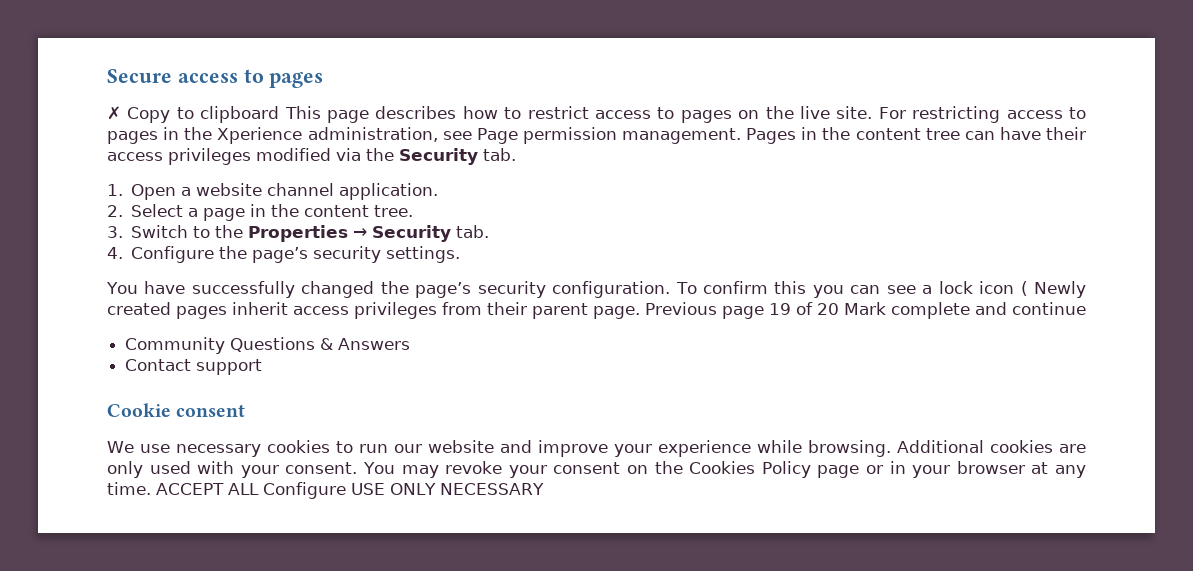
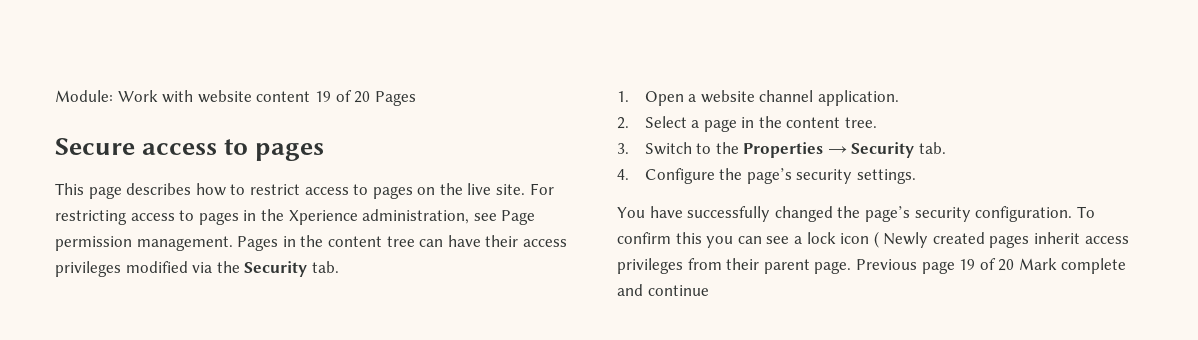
(107, 76) none -> [55,90,416,106] Module: Work with website content 19 of 20 Pages //
[107,106,280,123] ✗ Copy to clipboard -> (325, 152) none
[125,337,411,354] [125,359,263,375] [107,403,246,417] [107,440,1086,457] [107,461,1086,478] [107,482,544,499] // Community Questions & Answers // Contact support // Cookie consent // We use necessary cookies to run our website and improve your experience while browsing. Additional cookies are only used with your consent. You may revoke your consent on the Cookies Policy page or in your browser at any time. ACCEPT ALL Configure USE ONLY NECESSARY -> (709, 290) none

